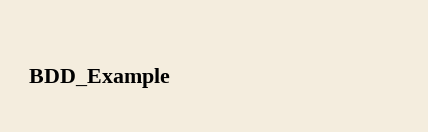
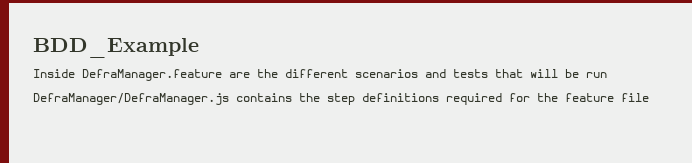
(170, 78) none -> [33,69,607,81] [33,93,649,105] // Inside DefraManager.feature are the different scenarios and tests that will be run // DefraManager/DefraManager.js contains the step definitions required for the feature file

